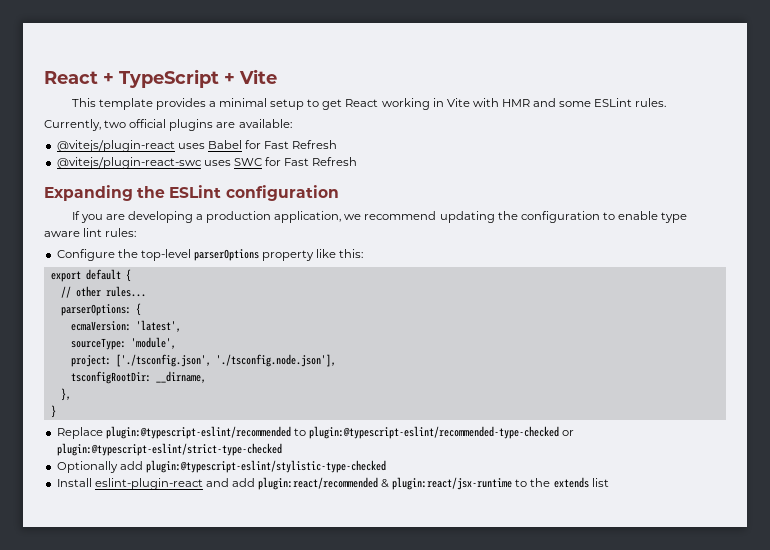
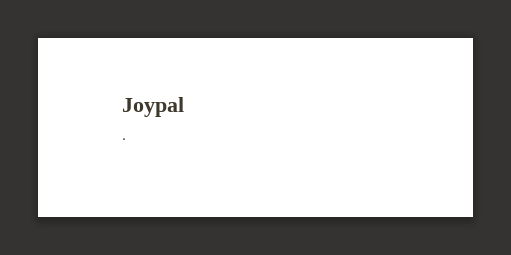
[44,69,277,88] [71,98,667,110] [44,119,292,131] [56,140,338,152] [56,157,358,169] [44,185,339,201] [71,211,688,223] [44,228,137,237] [56,249,364,261] [50,269,131,282] [60,286,146,298] [60,303,141,316] [70,320,181,332] [70,337,176,350] [70,354,336,367] [70,371,206,384] [60,388,71,401] [50,405,56,418] [56,426,575,439] [56,443,282,456] [56,460,386,473] [56,477,609,490] React + TypeScript + Vite // This template provides a minimal setup to get React working in Vite with HMR and some ESLint rules. // Currently, two official plugins are available: // @vitejs/plugin-react uses Babel for Fast Refresh // @vitejs/plugin-react-swc uses SWC for Fast Refresh // Expanding the ESLint configuration // If you are developing a production application, we recommend updating the configuration to enable type aware lint rules: // Configure the top-level parserOptions property like this: // export default { // // other rules... // parserOptions: { // ecmaVersion: 'latest', // sourceType: 'module', // project: ['./tsconfig.json', './tsconfig.node.json'], // tsconfigRootDir: __dirname, // }, // } // Replace plugin:@typescript-eslint/recommended to plugin:@typescript-eslint/recommended-type-checked or plugin:@typescript-eslint/strict-type-checked // Optionally add plugin:@typescript-eslint/stylistic-type-checked // Install eslint-plugin-react and add plugin:react/recommended & plugin:react/jsx-runtime to the extends list -> [122,97,184,117] [122,138,126,140] Joypal // .

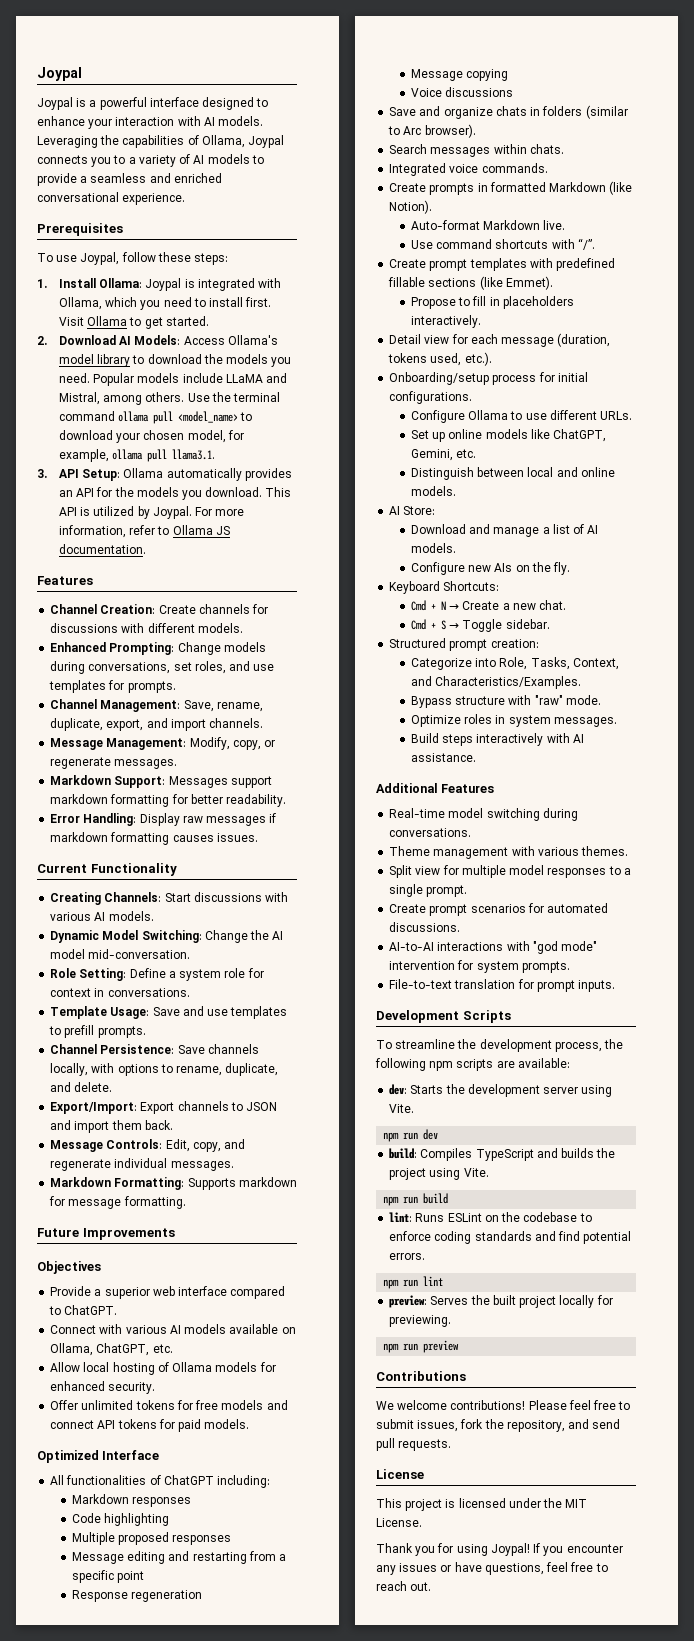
[122,138,126,140] . -> [37,97,269,110] [37,116,264,129] [37,135,285,148] [37,154,264,167] [37,173,222,186] [37,192,186,205] [37,223,123,236] [37,252,229,265] [37,278,282,291] [58,297,272,310] [58,316,209,329] [37,335,278,345] [58,354,292,367] [58,373,288,386] [58,392,281,405] [58,411,253,424] [58,430,244,443] [58,449,216,462] [37,468,292,481] [58,487,292,500] [58,506,245,519] [58,525,230,538] [58,544,146,554] [37,576,93,585] [50,604,269,614] [50,623,243,633] [50,642,266,655] [50,661,275,674] [49,680,176,693] [50,699,263,712] [50,718,264,731] [50,737,276,750] [50,757,178,769] [50,775,272,788] [50,794,287,807] [50,813,277,826] [50,832,258,845] [37,863,177,876] [50,892,289,905] [50,911,154,921] [50,930,284,943] [50,949,191,959] [50,968,264,981] [50,988,190,997] [50,1006,288,1019] [49,1025,146,1038] [50,1044,259,1054] [50,1063,279,1076] [50,1082,113,1092] [50,1101,278,1114] [50,1120,173,1133] [50,1139,246,1152] [50,1158,234,1171] [50,1177,297,1190] [49,1196,186,1209] [37,1228,175,1240] [37,1261,101,1274] [50,1286,286,1299] [49,1305,118,1315] [50,1324,296,1334] [50,1343,173,1356] [50,1362,276,1375] [50,1381,156,1394] [50,1400,288,1410] [50,1419,250,1432] [37,1450,160,1463] [50,1475,271,1488] [72,1494,192,1507] [72,1513,170,1526] [72,1532,232,1545] [72,1551,287,1564] [72,1570,145,1583] [72,1590,203,1602] [411,69,509,81] [411,87,514,97] [389,105,628,119] [388,124,476,138] [389,144,564,157] [389,163,548,176] [389,181,633,195] [389,200,433,214] [411,220,566,230] [411,238,595,250] [389,258,616,271] [388,276,553,290] [411,296,574,309] [411,315,482,328] [389,333,611,347] [388,352,492,366] [389,372,588,385] [389,391,473,404] [411,410,633,423] [411,429,607,442] [411,449,477,461] [411,467,615,480] [411,486,457,496] [389,506,436,515] [411,524,599,537] [411,543,457,553] [411,562,571,575] [389,581,500,594] [411,600,567,611] [411,619,550,632] [389,638,539,651] [411,657,619,670] [411,676,582,689] [411,695,601,708] [411,714,617,727] [411,733,584,746] [411,753,477,762] [376,783,495,793] [389,808,578,821] [389,828,472,837] [389,846,629,859] [389,865,631,878] [389,884,468,897] [389,903,609,916] [389,922,461,932] [389,941,598,954] [389,960,570,973] [389,979,616,992] [376,1010,511,1023] [376,1039,624,1052] [375,1058,570,1071] [389,1084,613,1097] [389,1104,415,1113] [383,1129,439,1142] [389,1148,616,1161] [389,1168,489,1180] [383,1193,449,1206] [389,1212,592,1222] [389,1231,632,1244] [389,1253,426,1260] [383,1276,444,1289] [389,1295,613,1308] [389,1315,452,1327] [383,1340,460,1353] [376,1371,466,1381] [376,1400,631,1410] [376,1419,621,1432] [376,1438,452,1451] [376,1469,424,1479] [376,1498,588,1511] [376,1518,422,1527] [376,1543,623,1556] [376,1562,608,1575] [376,1581,432,1591] Joypal is a powerful interface designed to enhance your interaction with AI models. Leveraging the capabilities of Ollama, Joypal connects you to a variety of AI models to provide a seamless and enriched conversational experience. // Prerequisites // To use Joypal, follow these steps: // 1. Install Ollama: Joypal is integrated with Ollama, which you need to install first. Visit Ollama to get started. // 2. Download AI Models: Access Ollama's model library to download the models you need. Popular models include LLaMA and Mistral, among others. Use the terminal command ollama pull <model_name> to download your chosen model, for example, ollama pull llama3.1. // 3. API Setup: Ollama automatically provides an API for the models you download. This API is utilized by Joypal. For more information, refer to Ollama JS documentation. // Features // Channel Creation: Create channels for discussions with different models. // Enhanced Prompting: Change models during conversations, set roles, and use templates for prompts. // Channel Management: Save, rename, duplicate, export, and import channels. // Message Management: Modify, copy, or regenerate messages. // Markdown Support: Messages support markdown formatting for better readability. // Error Handling: Display raw messages if markdown formatting causes issues. // Current Functionality // Creating Channels: Start discussions with various AI models. // Dynamic Model Switching: Change the AI model mid-conversation. // Role Setting: Define a system role for context in conversations. // Template Usage: Save and use templates to prefill prompts. // Channel Persistence: Save channels locally, with options to rename, duplicate, and delete. // Export/Import: Export channels to JSON and import them back. // Message Controls: Edit, copy, and regenerate individual messages. // Markdown Formatting: Supports markdown for message formatting. // Future Improvements // Objectives // Provide a superior web interface compared to ChatGPT. // Connect with various AI models available on Ollama, ChatGPT, etc. // Allow local hosting of Ollama models for enhanced security. // Offer unlimited tokens for free models and connect API tokens for paid models. // Optimized Interface // All functionalities of ChatGPT including: // Markdown responses // Code highlighting // Multiple proposed responses // Message editing and restarting from a specific point // Response regeneration // Message copying // Voice discussions // Save and organize chats in folders (similar to Arc browser). // Search messages within chats. // Integrated voice commands. // Create prompts in formatted Markdown (like Notion). // Auto-format Markdown live. // Use command shortcuts with “/”. // Create prompt templates with predefined fillable sections (like Emmet). // Propose to fill in placeholders interactively. // Detail view for each message (duration, tokens used, etc.). // Onboarding/setup process for initial configurations. // Configure Ollama to use different URLs. // Set up online models like ChatGPT, Gemini, etc. // Distinguish between local and online models. // AI Store: // Download and manage a list of AI models. // Configure new AIs on the fly. // Keyboard Shortcuts: // Cmd + N → Create a new chat. // Cmd + S → Toggle sidebar. // Structured prompt creation: // Categorize into Role, Tasks, Context, and Characteristics/Examples. // Bypass structure with "raw" mode. // Optimize roles in system messages. // Build steps interactively with AI assistance. // Additional Features // Real-time model switching during conversations. // Theme management with various themes. // Split view for multiple model responses to a single prompt. // Create prompt scenarios for automated discussions. // AI-to-AI interactions with "god mode" intervention for system prompts. // File-to-text translation for prompt inputs. // Development Scripts // To streamline the development process, the following npm scripts are available: // dev: Starts the development server using Vite. // npm run dev // build: Compiles TypeScript and builds the project using Vite. // npm run build // lint: Runs ESLint on the codebase to enforce coding standards and find potential errors. // npm run lint // preview: Serves the built project locally for previewing. // npm run preview // Contributions // We welcome contributions! Please feel free to submit issues, fork the repository, and send pull requests. // License // This project is licensed under the MIT License. // Thank you for using Joypal! If you encounter any issues or have questions, feel free to reach out.

